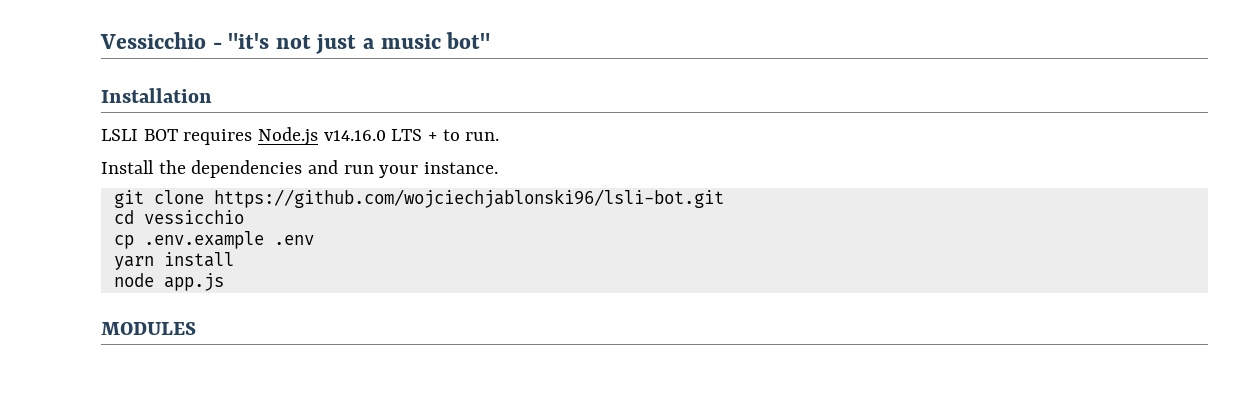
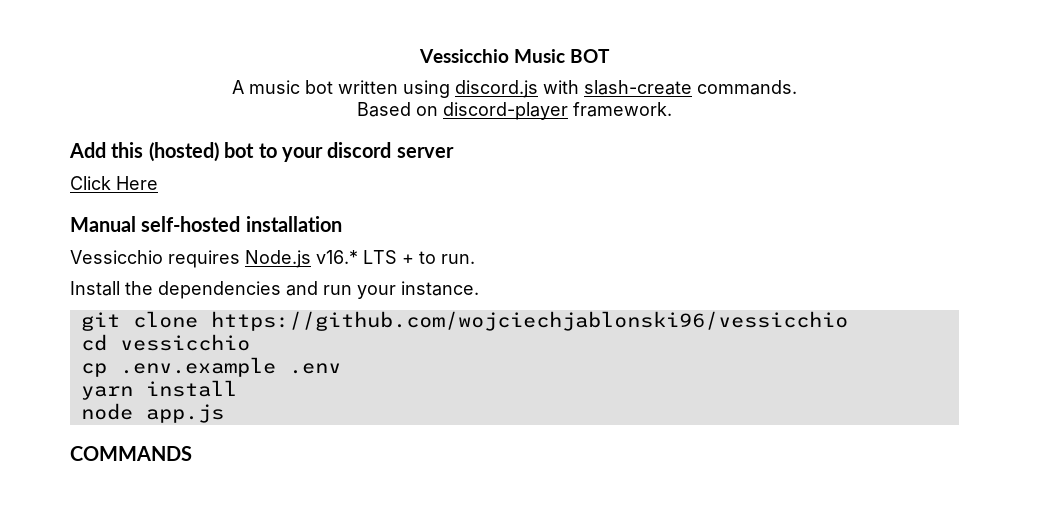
[100,32,491,54] [101,88,212,103] [101,129,178,141] Vessicchio - "it's not just a music bot" // Installation // LSLI BOT -> [418,49,611,63] [232,80,797,98] [357,102,672,120] [69,142,454,162] [70,176,158,190] [70,216,342,232] [70,250,163,264] Vessicchio Music BOT // A music bot written using discord.js with slash-create commands. // Based on discord-player framework. // Add this (hosted) bot to your discord server // Click Here // Manual self-hosted installation // Vessicchio
[323,130,386,141] v14.16.0 -> [316,250,358,264] v16.*
[213,189,724,208] https://github.com/wojciechjablonski96/lsli-bot.git -> [210,311,848,331] https://github.com/wojciechjablonski96/vessicchio
[101,322,196,335] MODULES -> [70,446,192,461] COMMANDS

